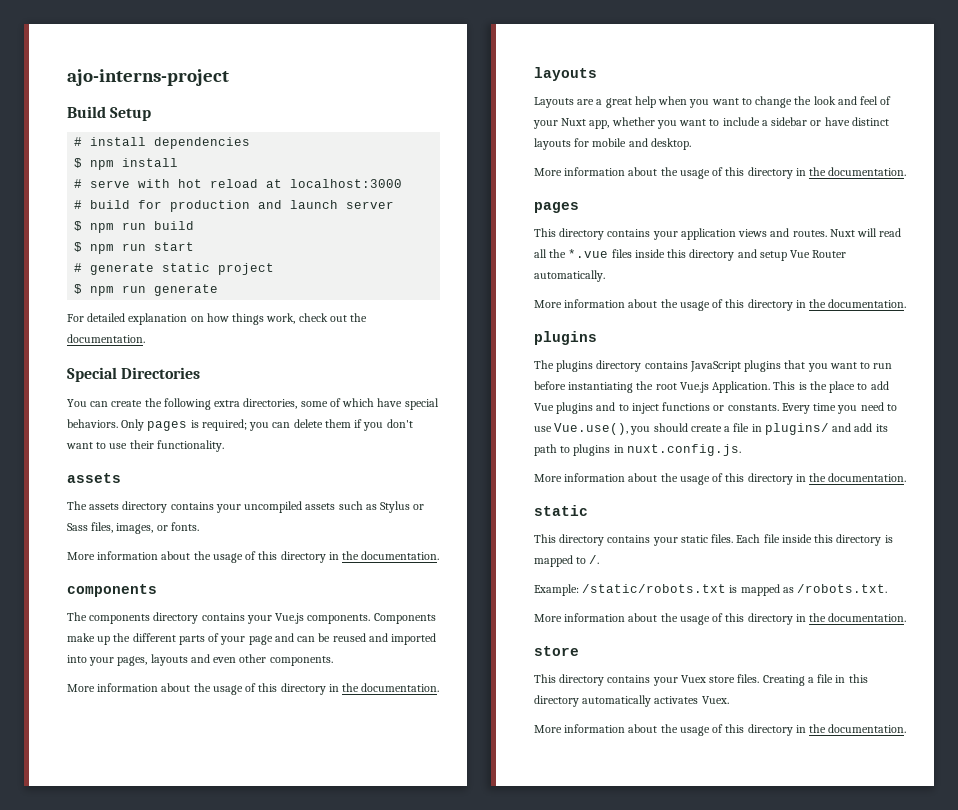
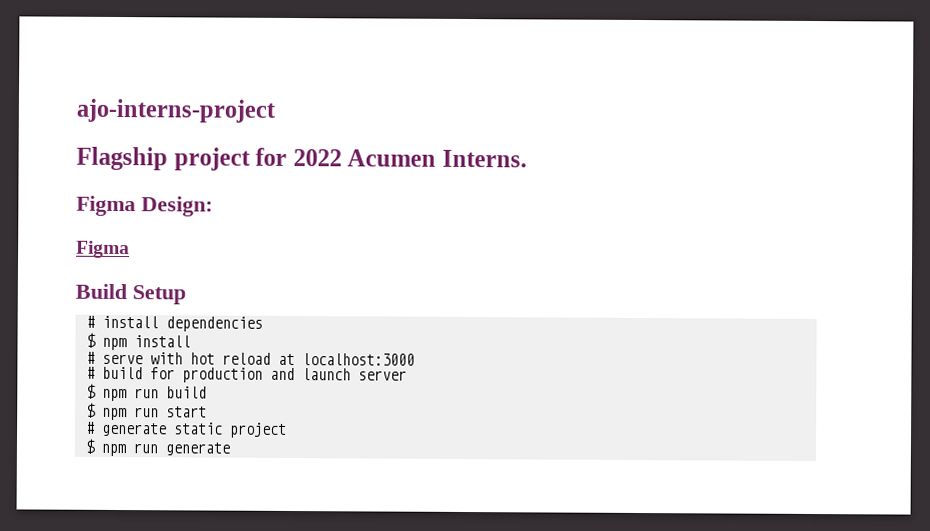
(229, 77) none -> [76,146,528,171] [76,195,213,217] [76,240,130,259] // Flagship project for 2022 Acumen Interns. // Figma Design: // Figma
[67,313,368,325] [67,334,145,343] [67,367,201,382] [67,398,439,410] [67,419,413,431] [66,440,224,452] [67,473,121,483] [67,501,425,513] [67,522,199,534] [67,551,440,563] [67,584,157,597] [67,612,436,624] [67,633,437,645] [67,654,333,666] [67,683,440,695] [534,67,597,81] [534,96,892,108] [533,117,889,129] [534,138,691,150] [534,167,907,179] [534,202,579,213] [534,228,902,240] [534,249,847,261] [534,270,605,282] [534,299,907,311] [534,331,597,345] [534,360,893,372] [534,381,889,393] [534,402,897,414] [534,423,888,435] [534,444,741,456] [534,473,907,485] [534,505,588,516] [534,534,893,546] [534,555,600,567] [534,584,888,596] [534,613,907,625] [534,646,579,656] [534,674,868,686] [534,695,729,707] [534,724,907,736] // For detailed explanation on how things work, check out the documentation. // Special Directories // You can create the following extra directories, some of which have special behaviors. Only pages is required; you can delete them if you don't want to use their functionality. // assets // The assets directory contains your uncompiled assets such as Stylus or Sass files, images, or fonts. // More information about the usage of this directory in the documentation. // components // The components directory contains your Vue.js components. Components make up the different parts of your page and can be reused and imported into your pages, layouts and even other components. // More information about the usage of this directory in the documentation. // layouts // Layouts are a great help when you want to change the look and feel of your Nuxt app, whether you want to include a sidebar or have distinct layouts for mobile and desktop. // More information about the usage of this directory in the documentation. // pages // This directory contains your application views and routes. Nuxt will read all the *.vue files inside this directory and setup Vue Router automatically. // More information about the usage of this directory in the documentation. // plugins // The plugins directory contains JavaScript plugins that you want to run before instantiating the root Vue.js Application. This is the place to add Vue plugins and to inject functions or constants. Every time you need to use Vue.use(), you should create a file in plugins/ and add its path to plugins in nuxt.config.js. // More information about the usage of this directory in the documentation. // static // This directory contains your static files. Each file inside this directory is mapped to /. // Example: /static/robots.txt is mapped as /robots.txt. // More information about the usage of this directory in the documentation. // store // This directory contains your Vuex store files. Creating a file in this directory automatically activates Vuex. // More information about the usage of this directory in the documentation. -> (230, 449) none

